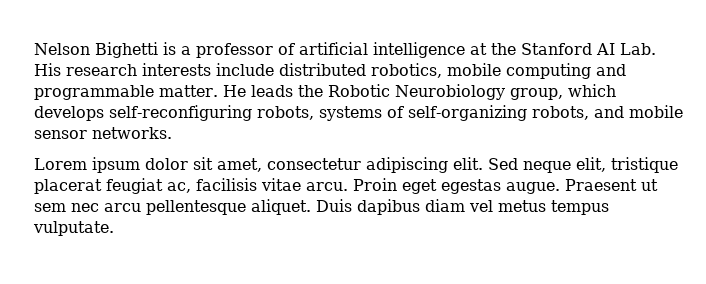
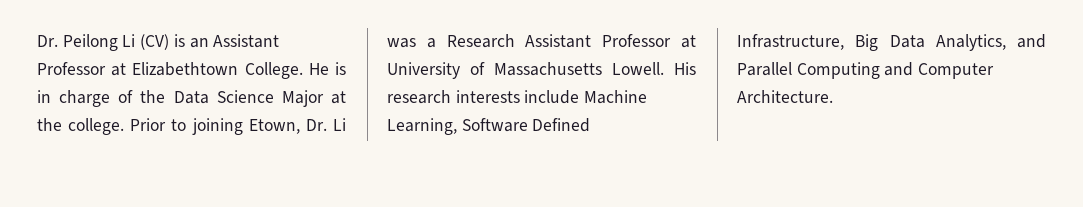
[34,42,656,58] [34,63,626,79] [34,84,616,100] [34,105,683,121] [34,127,172,139] [34,157,678,173] [34,178,658,194] [34,199,609,215] [33,221,114,236] Nelson Bighetti is a professor of artificial intelligence at the Stanford AI Lab. His research interests include distributed robotics, mobile computing and programmable matter. He leads the Robotic Neurobiology group, which develops self-reconfiguring robots, systems of self-organizing robots, and mobile sensor networks. // Lorem ipsum dolor sit amet, consectetur adipiscing elit. Sed neque elit, tristique placerat feugiat ac, facilisis vitae arcu. Proin eget egestas augue. Praesent ut sem nec arcu pellentesque aliquet. Duis dapibus diam vel metus tempus vulputate. -> [37,34,280,51] [37,62,346,79] [37,90,346,107] [37,118,346,135] [387,34,696,48] [387,62,696,79] [387,90,648,104] [387,118,591,135] [737,34,1046,51] [737,62,995,79] [737,90,833,103] Dr. Peilong Li (CV) is an Assistant Professor at Elizabethtown College. He is in charge of the Data Science Major at the college. Prior to joining Etown, Dr. Li was a Research Assistant Professor at University of Massachusetts Lowell. His research interests include Machine Learning, Software Defined Infrastructure, Big Data Analytics, and Parallel Computing and Computer Architecture.

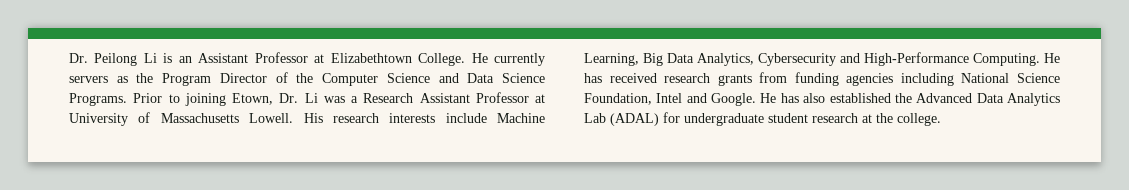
[140,34,170,50] (CV) -> (157, 58) none
[335,62,346,75] [37,90,346,107] [37,118,125,135] is in charge of the Data Science Major at the college. -> [494,53,545,66] [69,72,545,86] [69,93,127,106] currently servers as the Program Director of the Computer Science and Data Science Programs.
[461,118,591,132] [737,34,1046,51] [737,62,995,79] [737,90,833,103] Software Defined Infrastructure, Big Data Analytics, and Parallel Computing and Computer Architecture. -> [643,52,1060,66] [584,72,1060,86] [584,93,1060,106] [584,112,941,126] Big Data Analytics, Cybersecurity and High-Performance Computing. He has received research grants from funding agencies including National Science Foundation, Intel and Google. He has also established the Advanced Data Analytics Lab (ADAL) for undergraduate student research at the college.

